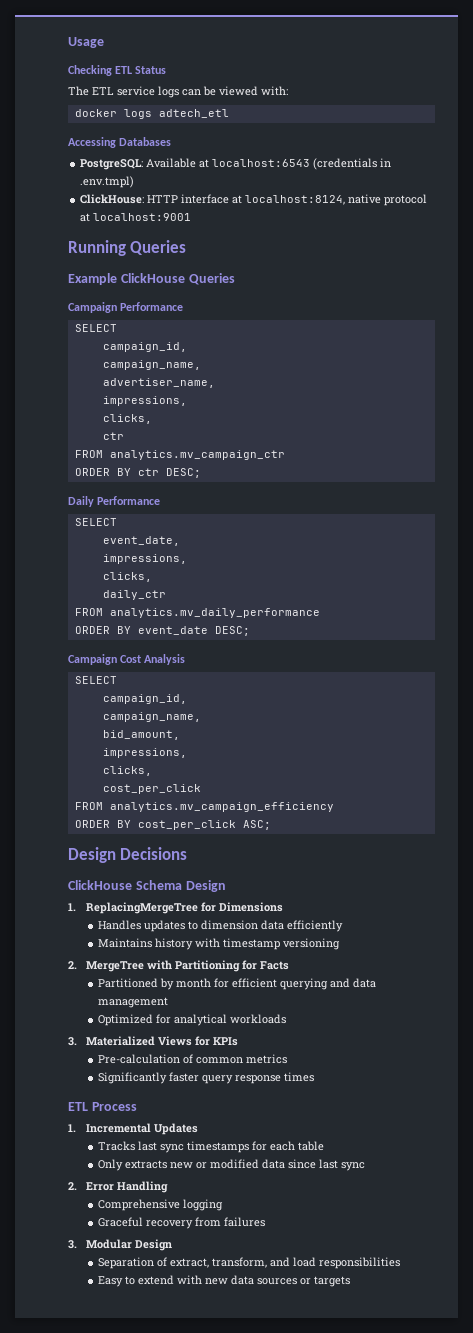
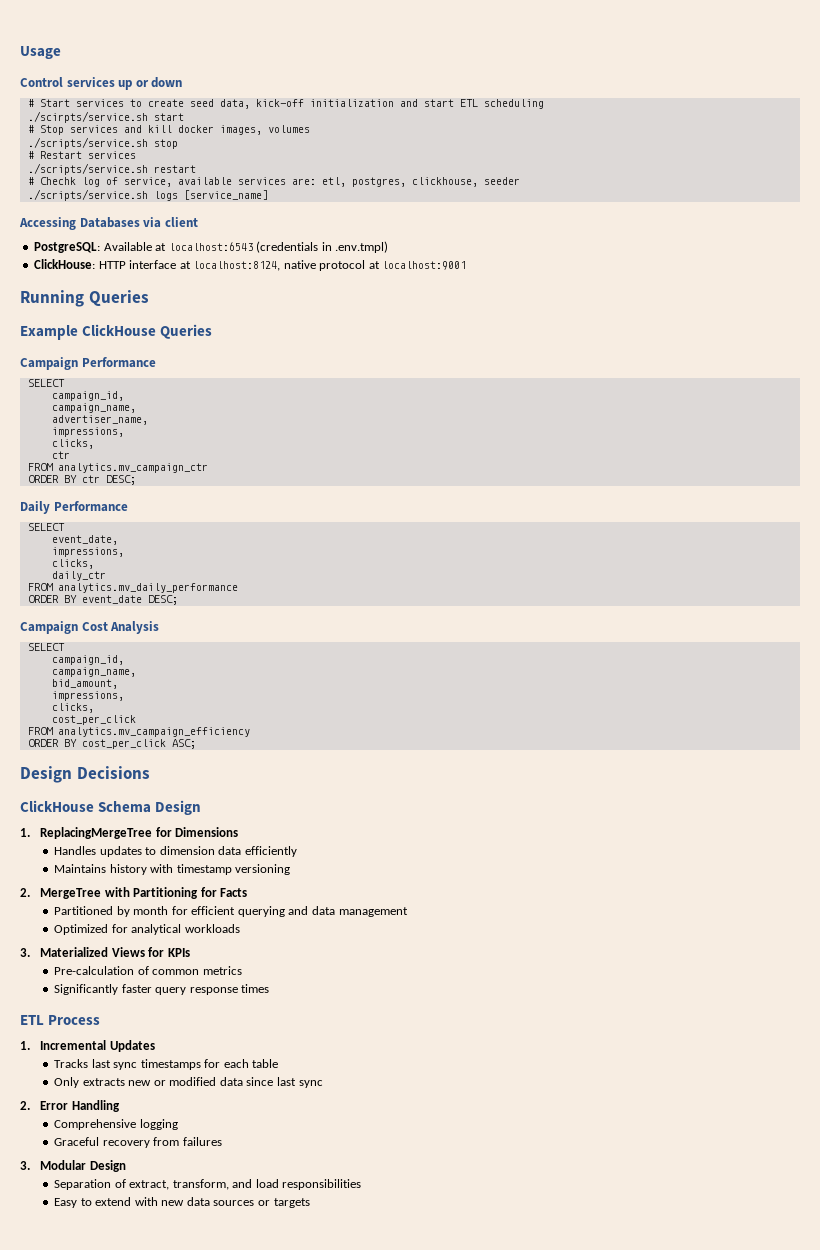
[68,65,167,76] [68,86,288,98] [74,109,229,119] Checking ETL Status // The ETL service logs can be viewed with: // docker logs adtech_etl -> [20,77,183,90] [27,99,544,109] [27,111,184,123] [27,125,310,135] [27,137,178,149] [27,151,136,159] [27,163,196,175] [27,177,520,187] [27,189,268,201] Control services up or down // # Start services to create seed data, kick-off initialization and start ETL scheduling // ./scirpts/service.sh start // # Stop services and kill docker images, volumes // ./scripts/service.sh stop // # Restart services // ./scripts/service.sh restart // # Chechk log of service, available services are: etl, postgres, clickhouse, seeder // ./scripts/service.sh logs [service_name]
(172, 141) none -> [143,217,198,228] via client

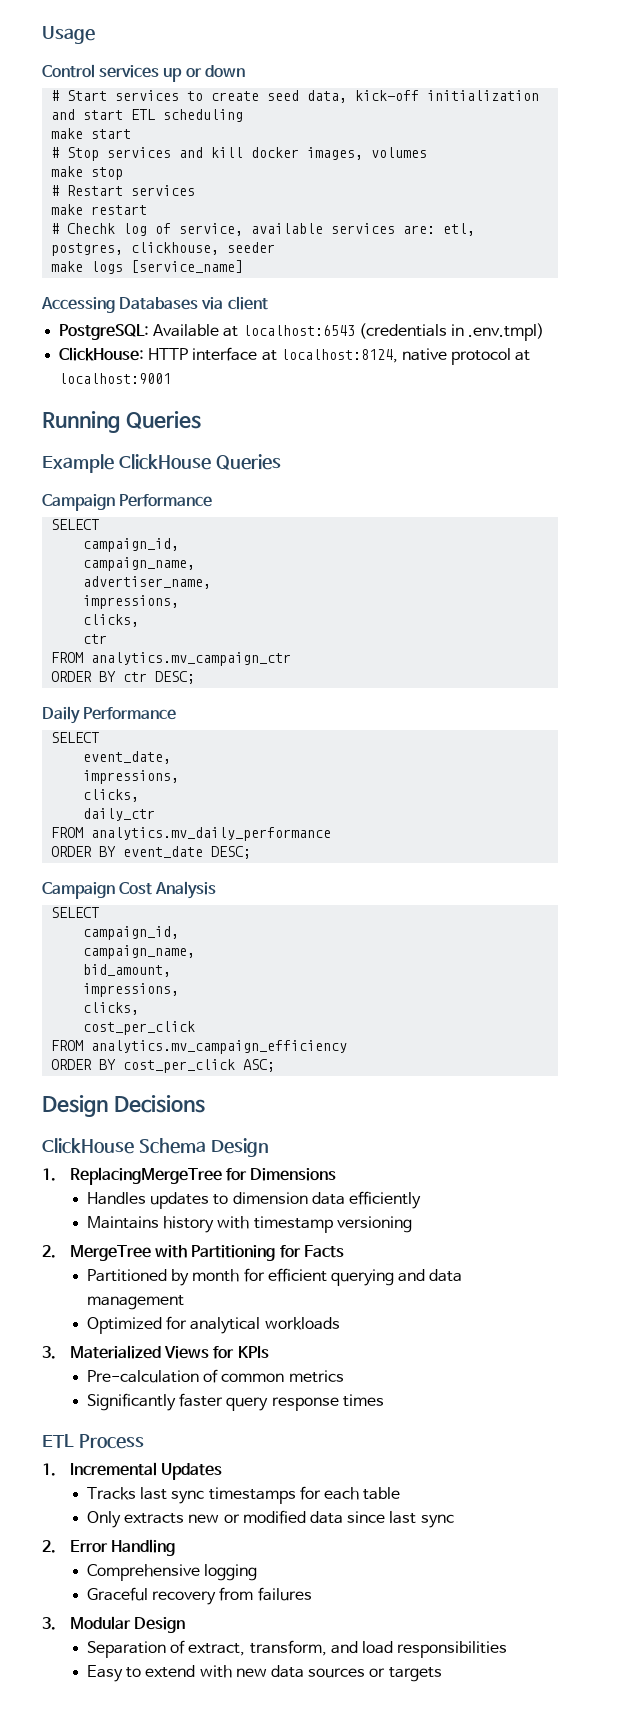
[27,111,148,123] ./scirpts/service.sh -> [51,128,84,139] make
[27,137,148,149] ./scripts/service.sh -> [51,166,84,177] make
[27,163,148,175] ./scripts/service.sh -> [51,204,84,215] make
[27,189,148,201] ./scripts/service.sh -> [51,261,84,272] make

